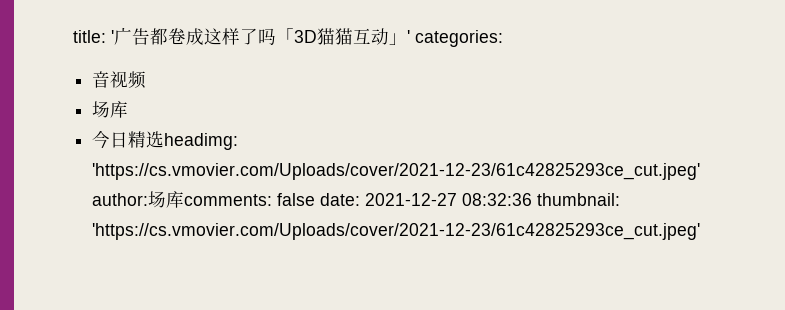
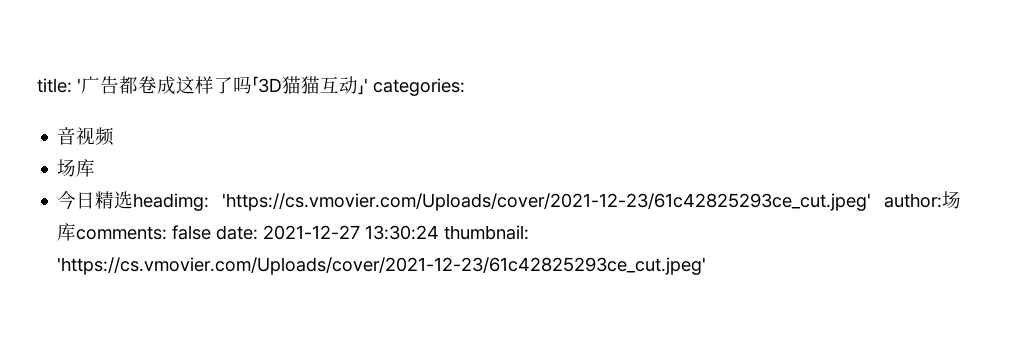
[462,193,533,206] 08:32:36 -> [365,225,440,240] 13:30:24

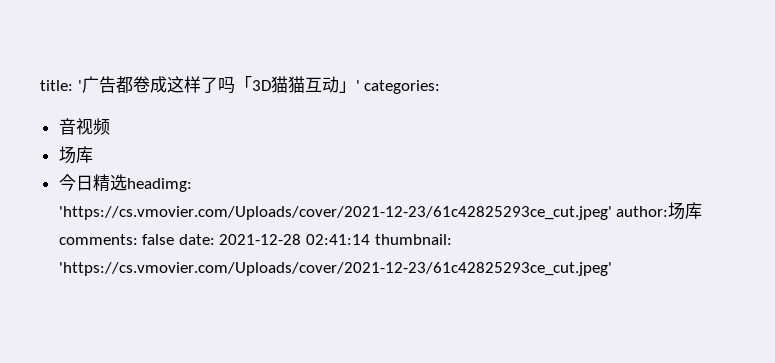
[263,225,440,240] 2021-12-27 13:30:24 -> [219,234,371,245] 2021-12-28 02:41:14

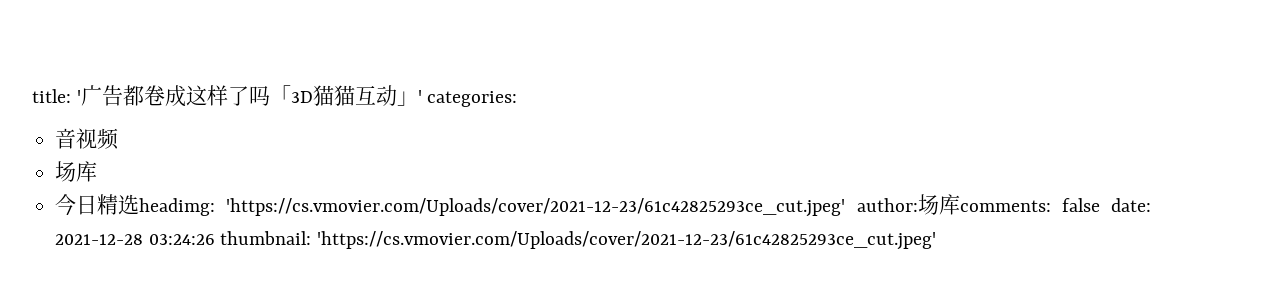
[306,234,371,245] 02:41:14 -> [148,234,215,245] 03:24:26

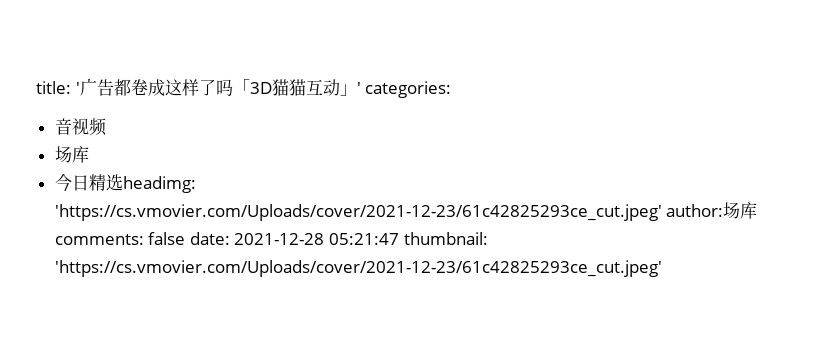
[148,234,215,245] 03:24:26 -> [329,233,400,245] 05:21:47

